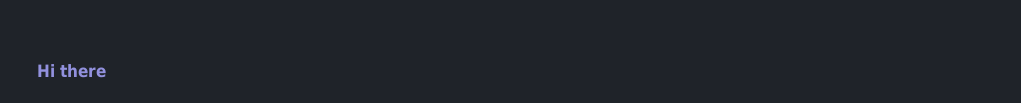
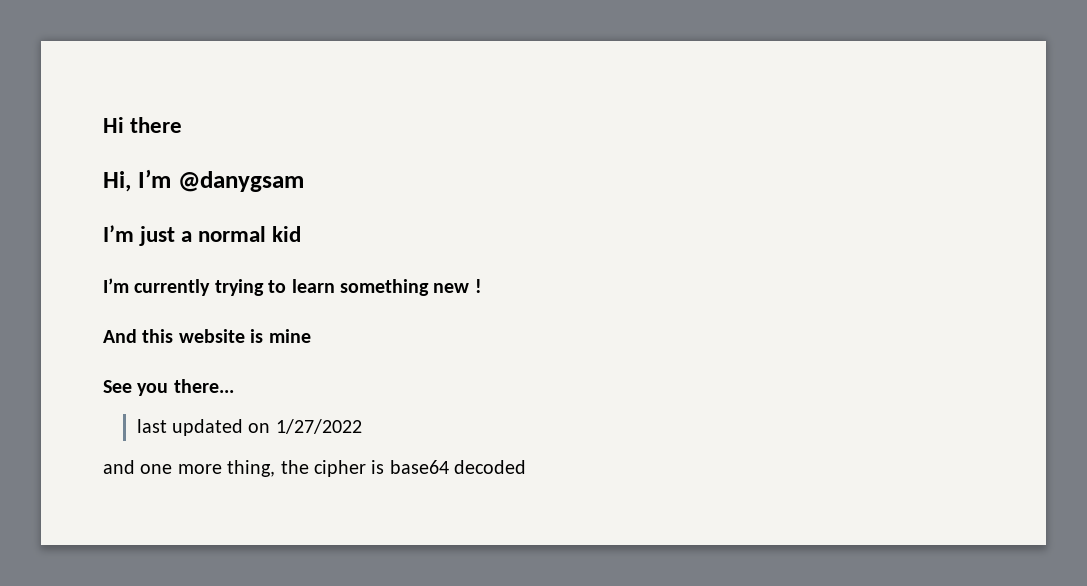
(106, 71) none -> [103,169,304,192] [103,225,302,246] [103,278,482,296] [103,329,311,343] [103,379,234,396] [136,419,362,436] [103,460,527,477] // Hi, I’m @danygsam // I’m just a normal kid // I’m currently trying to learn something new ! // And this website is mine // See you there... // last updated on 1/27/2022 // and one more thing, the cipher is base64 decoded

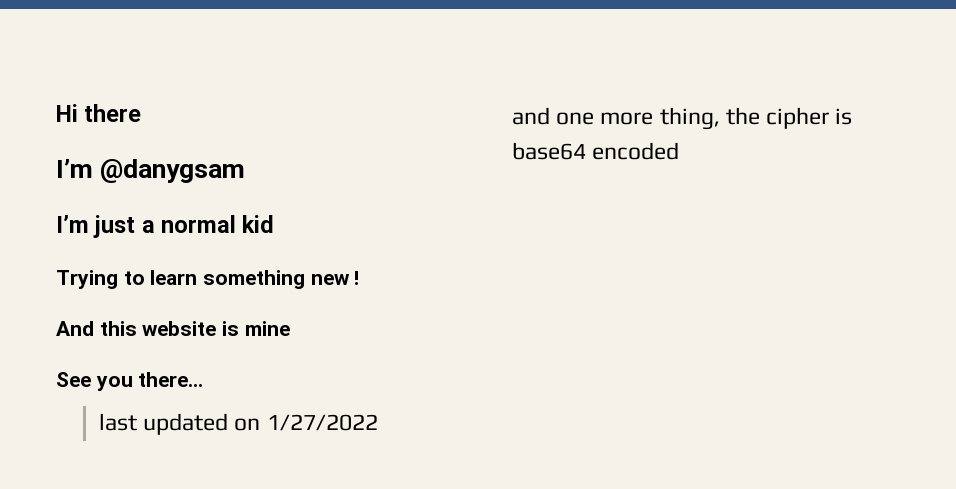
[103,171,131,192] Hi, -> (142, 113) none
[103,278,264,296] I’m currently trying -> [56,270,118,289] Trying
[454,460,527,474] decoded -> [592,142,680,160] encoded

